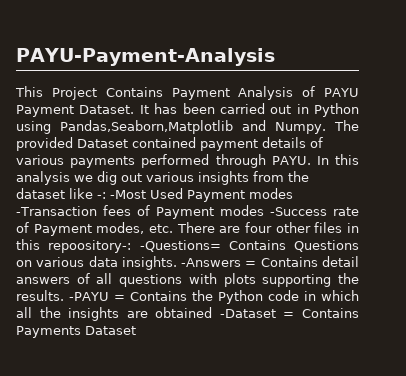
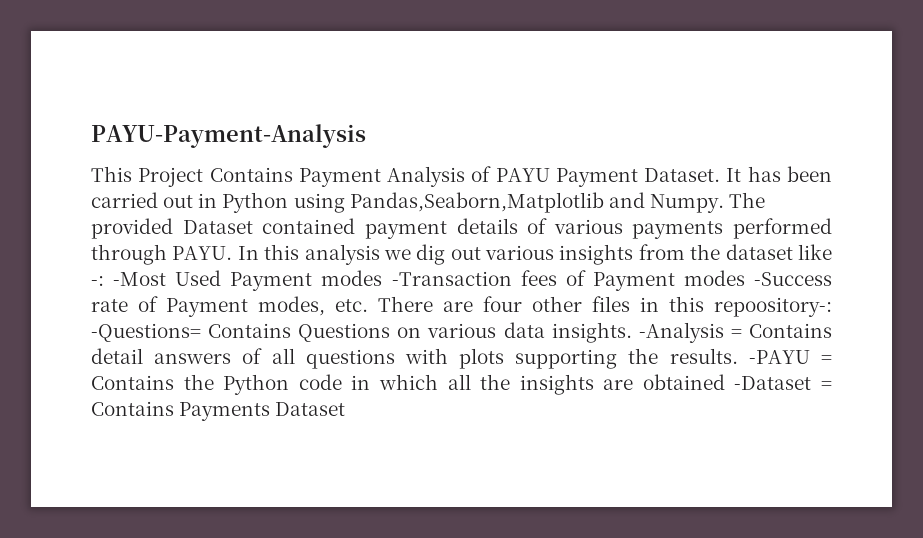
[181,258,242,267] -Answers -> [638,322,724,343] -Analysis

